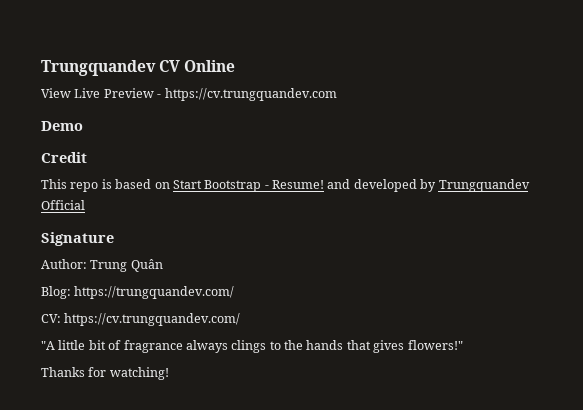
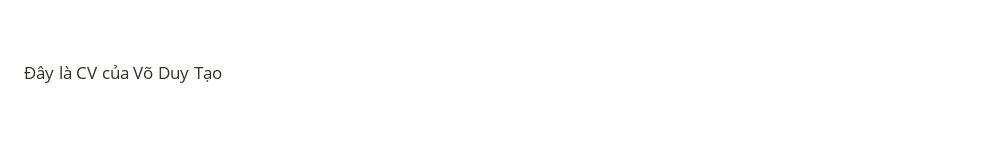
[41,60,236,76] [41,88,337,101] [41,121,83,131] [41,152,87,163] [41,179,530,192] [41,200,85,210] [41,232,114,246] [41,259,163,272] [41,286,235,299] [41,313,241,326] [41,340,463,353] [41,367,169,380] Trungquandev CV Online // View Live Preview - https://cv.trungquandev.com // Demo // Credit // This repo is based on Start Bootstrap - Resume! and developed by Trungquandev Official // Signature // Author: Trung Quân // Blog: https://trungquandev.com/ // CV: https://cv.trungquandev.com/ // "A little bit of fragrance always clings to the hands that gives flowers!" // Thanks for watching! -> [24,65,222,83] Đây là CV của Võ Duy Tạo

